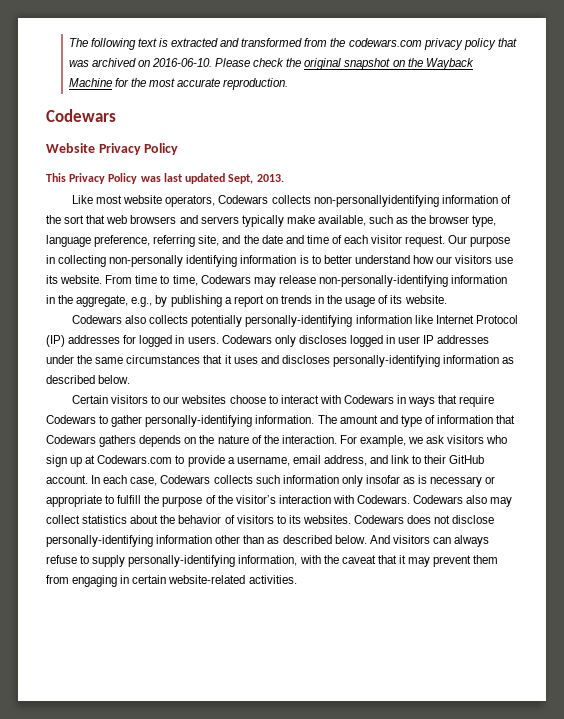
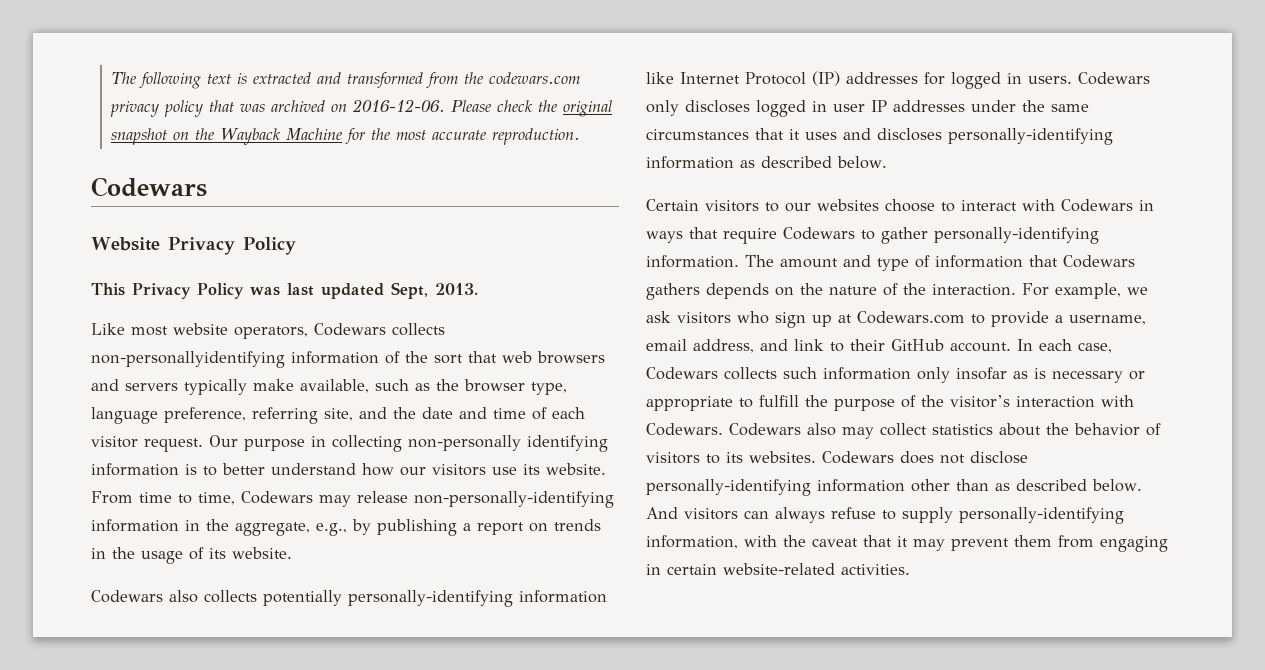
[151,58,212,67] 2016-06-10. -> [352,99,446,112] 2016-12-06.

